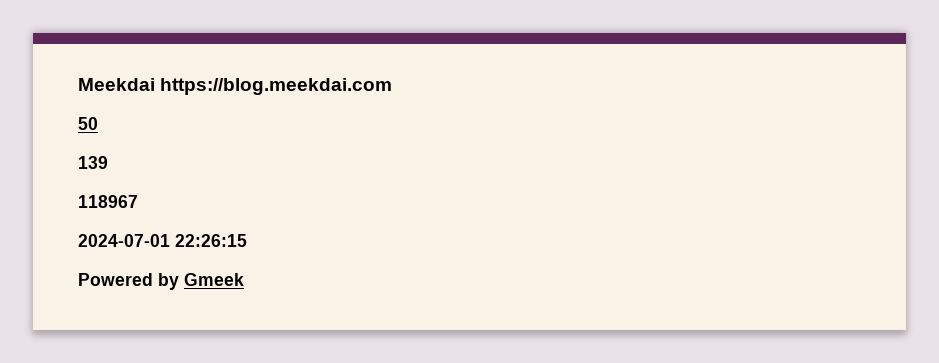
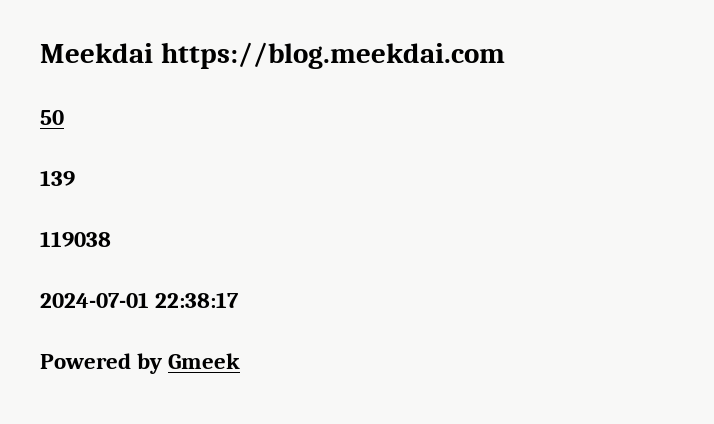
[78,195,138,208] 118967 -> [40,231,111,247] 119038
[175,234,247,247] 22:26:15 -> [155,292,240,308] 22:38:17

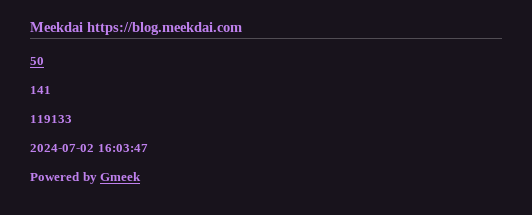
[40,170,75,186] [40,231,111,247] [40,292,240,308] 139 // 119038 // 2024-07-01 22:38:17 -> [30,86,51,94] [30,115,72,123] [30,144,148,152] 141 // 119133 // 2024-07-02 16:03:47

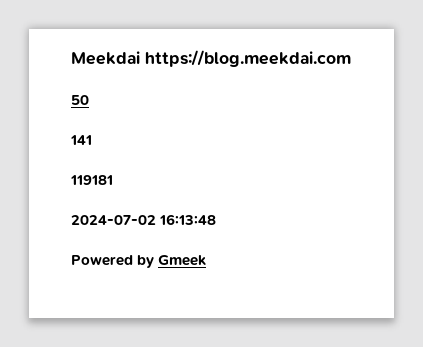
[30,115,72,123] 119133 -> [70,175,113,185] 119181
[97,144,148,152] 16:03:47 -> [159,214,217,225] 16:13:48

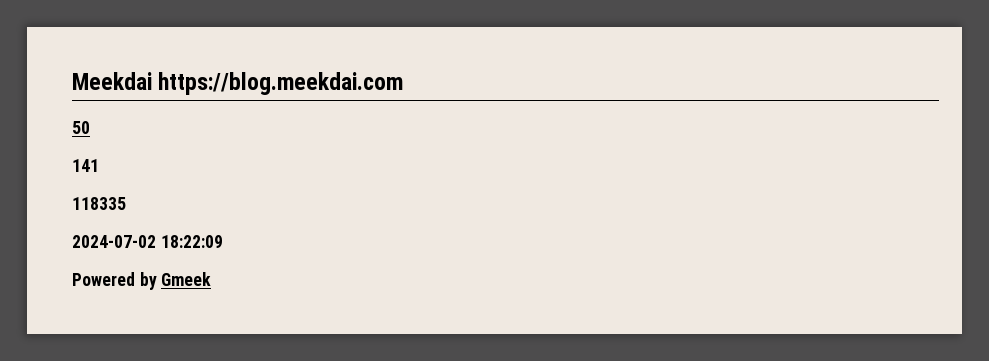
[70,175,113,185] 119181 -> [72,197,126,210] 118335
[159,214,217,225] 16:13:48 -> [160,235,223,248] 18:22:09

